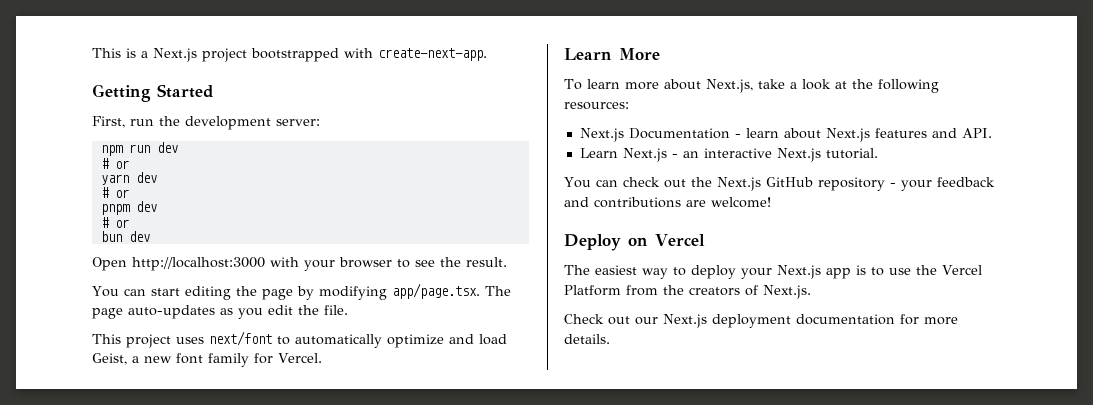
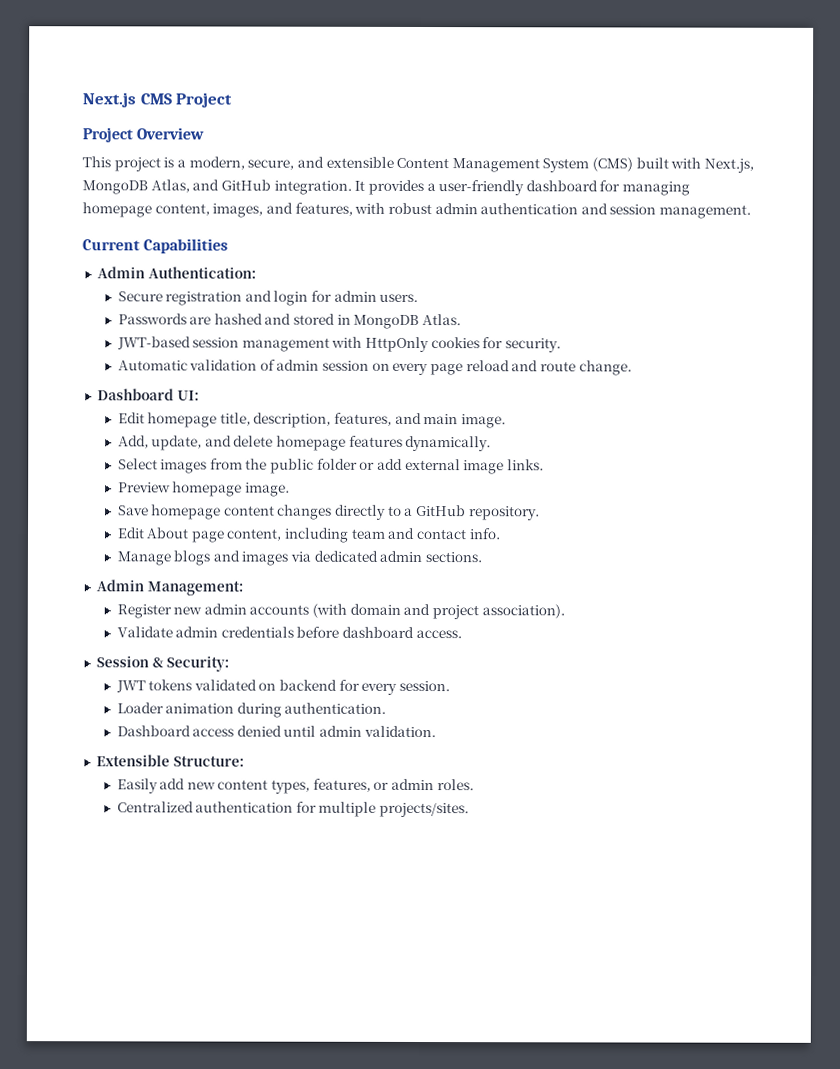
[92,48,487,62] [92,84,214,102] [92,116,320,130] [100,142,178,156] [100,158,129,169] [100,172,157,185] [100,187,129,198] [100,201,157,215] [100,217,129,228] [100,231,150,242] [92,257,507,271] [92,283,511,300] [92,305,348,319] [92,331,507,348] [92,353,322,367] [564,48,660,60] [564,79,939,93] [564,101,629,110] [579,128,992,142] [579,148,878,162] [564,177,995,191] [564,197,771,208] [564,234,705,251] [564,265,982,279] [564,285,811,299] [564,314,958,328] [564,334,610,344] This is a Next.js project bootstrapped with create-next-app. // Getting Started // First, run the development server: // npm run dev // # or // yarn dev // # or // pnpm dev // # or // bun dev // Open http://localhost:3000 with your browser to see the result. // You can start editing the page by modifying app/page.tsx. The page auto-updates as you edit the file. // This project uses next/font to automatically optimize and load Geist, a new font family for Vercel. // Learn More // To learn more about Next.js, take a look at the following resources: // Next.js Documentation - learn about Next.js features and API. // Learn Next.js - an interactive Next.js tutorial. // You can check out the Next.js GitHub repository - your feedback and contributions are welcome! // Deploy on Vercel // The easiest way to deploy your Next.js app is to use the Vercel Platform from the creators of Next.js. // Check out our Next.js deployment documentation for more details. -> [82,92,234,108] [82,127,205,143] [82,156,755,173] [82,179,691,196] [82,202,752,219] [82,238,229,254] [96,266,257,279] [117,290,419,306] [117,313,462,329] [116,336,562,353] [117,359,632,376] [96,388,200,401] [117,412,507,429] [117,435,492,452] [117,458,544,475] [117,481,290,497] [117,504,540,521] [116,527,501,543] [116,550,483,566] [95,579,244,596] [116,603,565,620] [116,626,462,639] [95,656,231,672] [115,679,451,695] [116,702,387,718] [116,725,436,738] [95,754,245,767] [116,778,474,794] [116,801,470,818] Next.js CMS Project // Project Overview // This project is a modern, secure, and extensible Content Management System (CMS) built with Next.js, MongoDB Atlas, and GitHub integration. It provides a user-friendly dashboard for managing homepage content, images, and features, with robust admin authentication and session management. // Current Capabilities // Admin Authentication: // Secure registration and login for admin users. // Passwords are hashed and stored in MongoDB Atlas. // JWT-based session management with HttpOnly cookies for security. // Automatic validation of admin session on every page reload and route change. // Dashboard UI: // Edit homepage title, description, features, and main image. // Add, update, and delete homepage features dynamically. // Select images from the public folder or add external image links. // Preview homepage image. // Save homepage content changes directly to a GitHub repository. // Edit About page content, including team and contact info. // Manage blogs and images via dedicated admin sections. // Admin Management: // Register new admin accounts (with domain and project association). // Validate admin credentials before dashboard access. // Session & Security: // JWT tokens validated on backend for every session. // Loader animation during authentication. // Dashboard access denied until admin validation. // Extensible Structure: // Easily add new content types, features, or admin roles. // Centralized authentication for multiple projects/sites.

